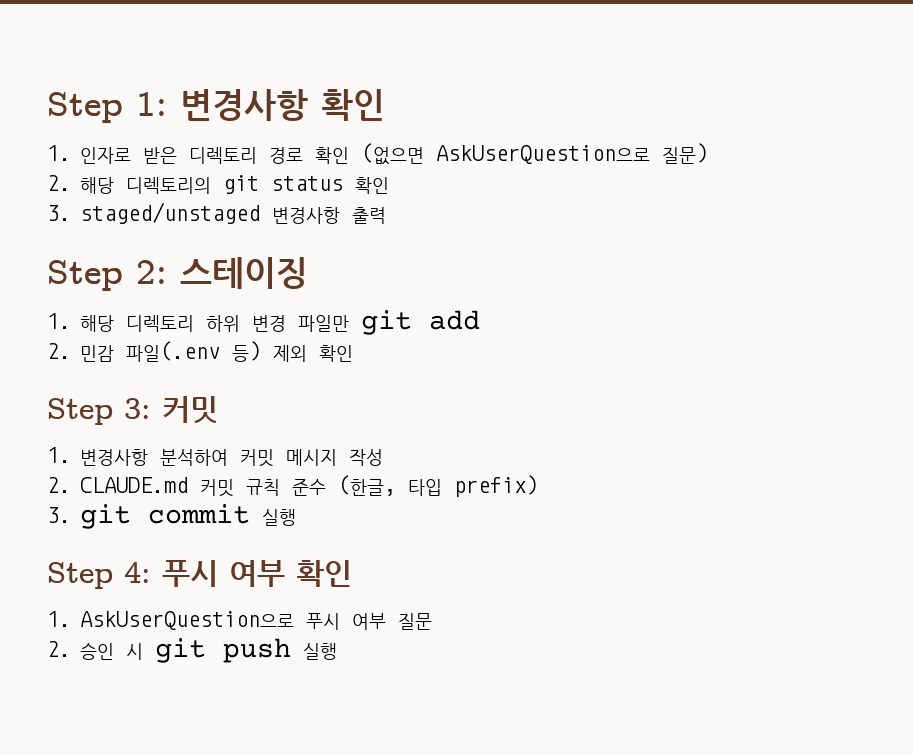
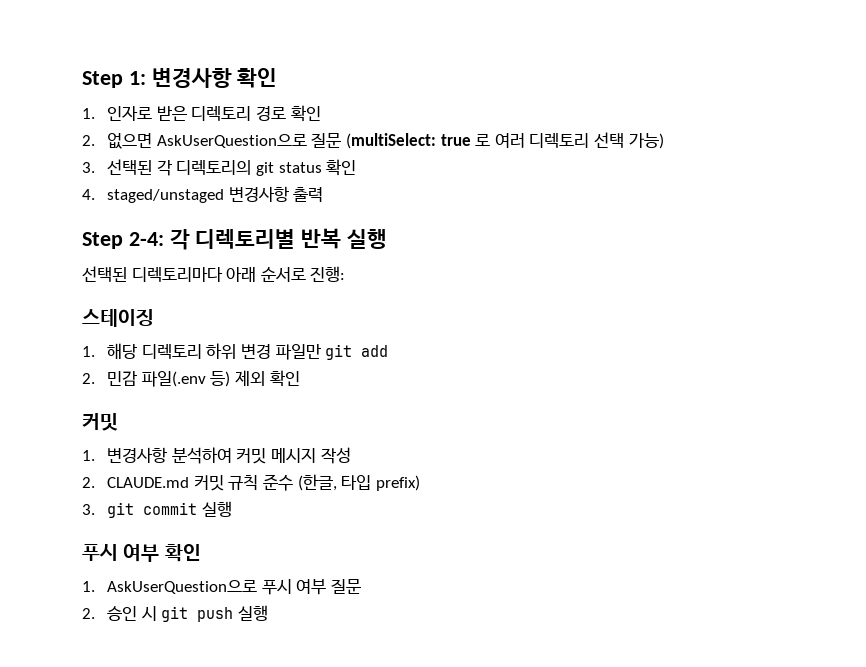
[361,143,708,165] [47,175,114,194] (없으면 AskUserQuestion으로 질문) // 2. 해당 -> [82,132,664,149] [82,159,172,176] // 2. 없으면 AskUserQuestion으로 질문 (multiSelect: true 로 여러 디렉토리 선택 가능) // 3. 선택된 각
[47,205,71,221] 3. -> [82,189,95,200] 4.
[136,260,167,284] 2: -> [128,228,388,250] [82,266,346,282] 2-4: 각 디렉토리별 반복 실행 // 선택된 디렉토리마다 아래 순서로 진행: //
[47,398,151,425] Step 3: -> (300, 378) none
[47,562,151,589] Step 4: -> (232, 509) none

